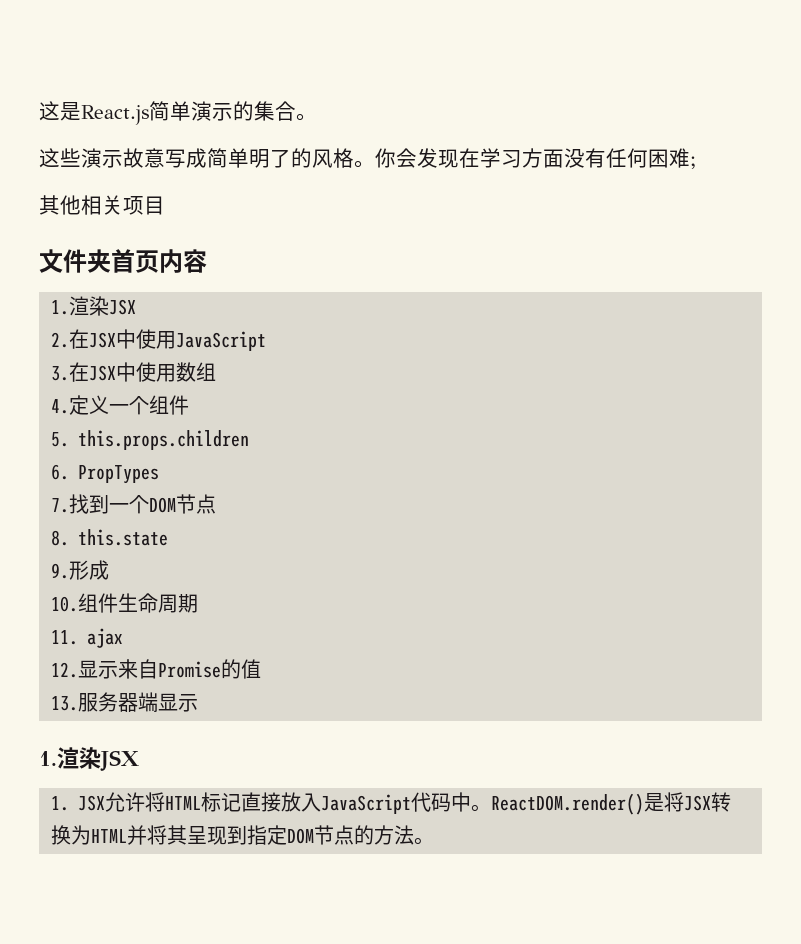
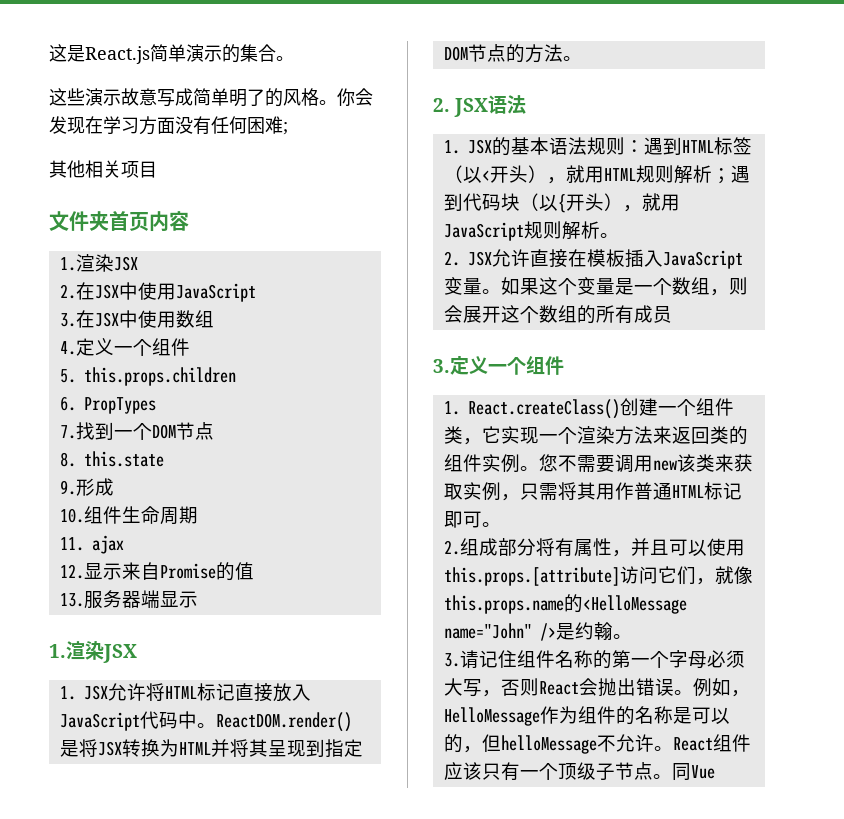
(435, 841) none -> [433,95,527,117] [443,137,752,156] [443,165,750,184] [443,193,680,213] [443,221,619,241] [443,249,743,269] [443,277,748,296] [443,305,672,324] [433,356,564,375] [443,398,734,419] [443,426,748,445] [443,454,753,473] [443,482,742,501] [443,511,501,528] [443,538,745,557] [443,566,753,586] [443,594,687,614] [443,622,632,641] [443,650,745,669] [443,678,750,697] [443,706,730,726] [443,734,751,754] [443,762,715,781] // 2. JSX语法 // 1. JSX的基本语法规则：遇到HTML标签（以<开头），就用HTML规则解析；遇到代码块（以{开头），就用JavaScript规则解析。 // 2. JSX允许直接在模板插入JavaScript变量。如果这个变量是一个数组，则会展开这个数组的所有成员 // 3.定义一个组件 // 1. React.createClass()创建一个组件类，它实现一个渲染方法来返回类的组件实例。您不需要调用new该类来获取实例，只需将其用作普通HTML标记即可。 // 2.组成部分将有属性，并且可以使用this.props.[attribute]访问它们，就像this.props.name的<HelloMessage name="John" />是约翰。 // 3.请记住组件名称的第一个字母必须大写，否则React会抛出错误。例如，HelloMessage作为组件的名称是可以的，但helloMessage不允许。React组件应该只有一个顶级子节点。同Vue

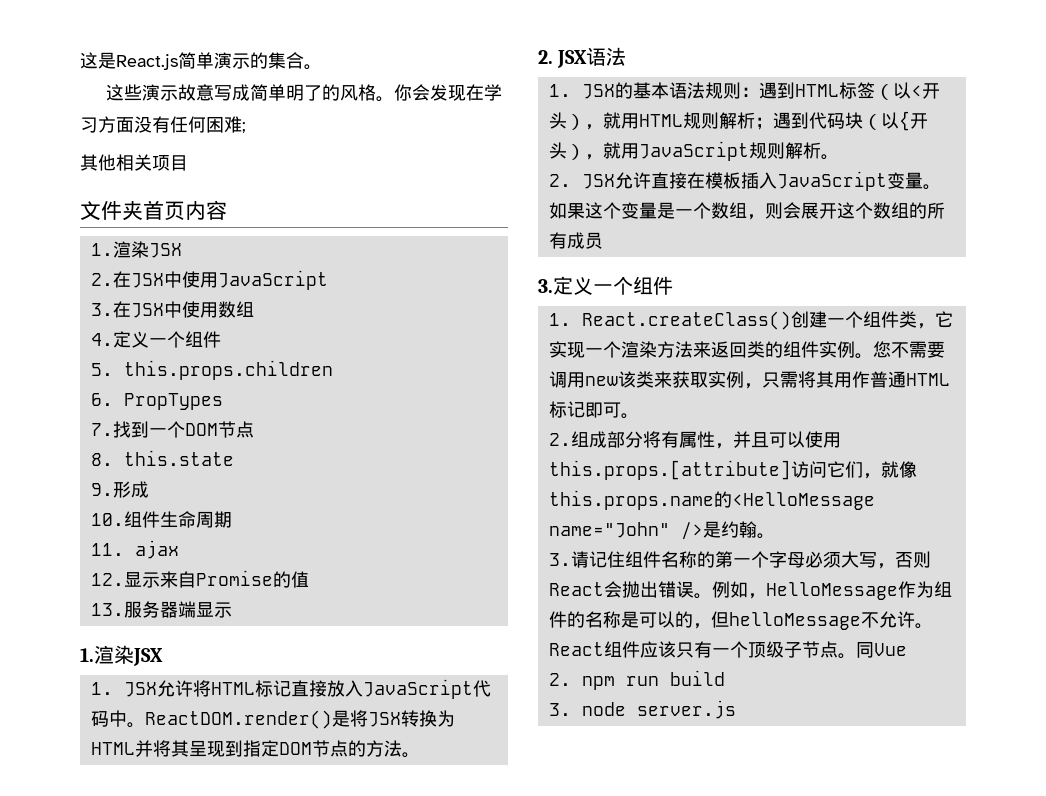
(715, 772) none -> [548,670,725,690] [548,700,736,719] // 2. npm run build // 3. node server.js

